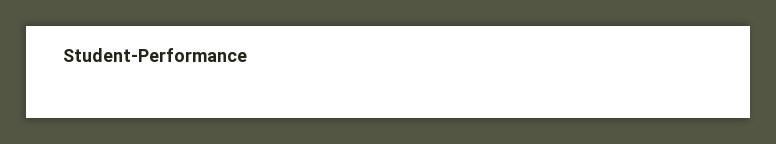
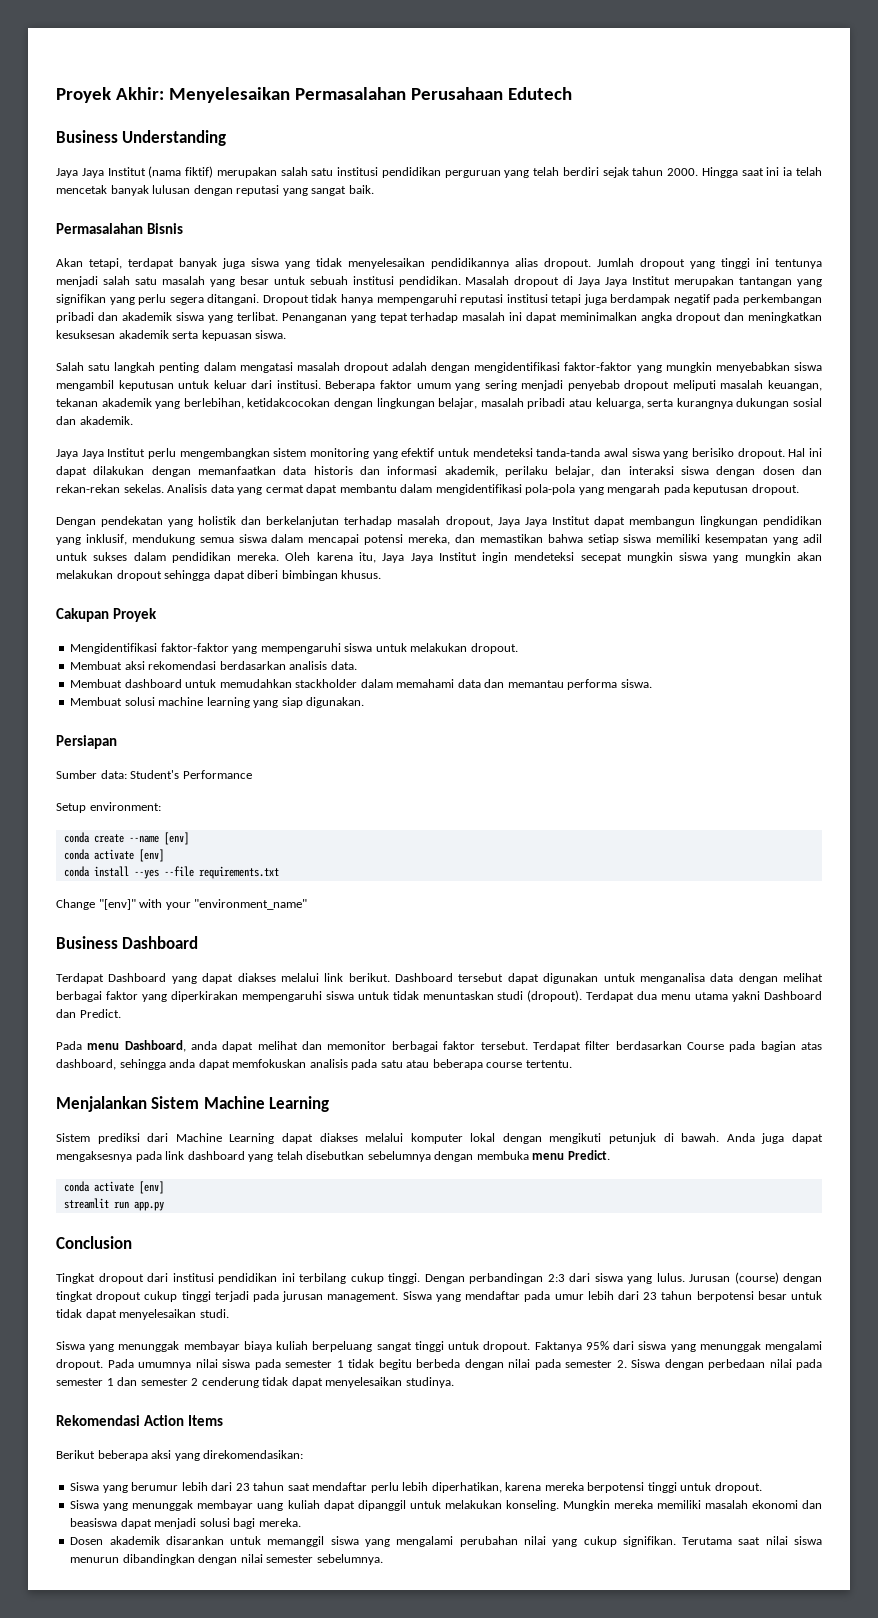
[63,48,247,62] Student-Performance -> [56,87,572,103] [56,130,227,146] [56,166,823,178] [56,185,374,196] [56,223,183,234] [56,258,822,269] [56,276,823,287] [56,294,822,305] [56,312,823,323] [56,330,287,341] [56,362,822,373] [56,380,822,391] [56,398,823,409] [56,416,133,425] [56,448,822,459] [56,466,822,477] [56,484,799,495] [56,516,823,527] [56,534,822,545] [56,552,823,563] [56,570,382,581] [56,608,157,622] [70,643,518,654] [70,661,357,670] [70,679,652,690] [70,697,365,708] [56,735,117,749] [56,770,252,779] [56,802,161,813] [63,832,189,845] [63,849,164,862] [63,866,279,879] [56,899,308,910] [56,936,199,949] [56,973,823,984] [56,990,822,1002] [56,1009,121,1018] [56,1040,823,1052] [56,1059,572,1070] [56,1096,330,1112] [56,1133,824,1144] [56,1150,610,1162] [63,1181,164,1194] [63,1198,164,1211] [56,1236,132,1249] [56,1272,822,1284] [56,1291,823,1302] [56,1309,229,1320] [56,1341,823,1352] [56,1359,822,1370] [56,1377,454,1388] [56,1415,223,1426] [56,1450,304,1461] [70,1482,762,1493] [70,1500,823,1511] [70,1518,301,1529] [70,1536,823,1547] [70,1554,383,1565] Proyek Akhir: Menyelesaikan Permasalahan Perusahaan Edutech // Business Understanding // Jaya Jaya Institut (nama fiktif) merupakan salah satu institusi pendidikan perguruan yang telah berdiri sejak tahun 2000. Hingga saat ini ia telah mencetak banyak lulusan dengan reputasi yang sangat baik. // Permasalahan Bisnis // Akan tetapi, terdapat banyak juga siswa yang tidak menyelesaikan pendidikannya alias dropout. Jumlah dropout yang tinggi ini tentunya menjadi salah satu masalah yang besar untuk sebuah institusi pendidikan. Masalah dropout di Jaya Jaya Institut merupakan tantangan yang signifikan yang perlu segera ditangani. Dropout tidak hanya mempengaruhi reputasi institusi tetapi juga berdampak negatif pada perkembangan pribadi dan akademik siswa yang terlibat. Penanganan yang tepat terhadap masalah ini dapat meminimalkan angka dropout dan meningkatkan kesuksesan akademik serta kepuasan siswa. // Salah satu langkah penting dalam mengatasi masalah dropout adalah dengan mengidentifikasi faktor-faktor yang mungkin menyebabkan siswa mengambil keputusan untuk keluar dari institusi. Beberapa faktor umum yang sering menjadi penyebab dropout meliputi masalah keuangan, tekanan akademik yang berlebihan, ketidakcocokan dengan lingkungan belajar, masalah pribadi atau keluarga, serta kurangnya dukungan sosial dan akademik. // Jaya Jaya Institut perlu mengembangkan sistem monitoring yang efektif untuk mendeteksi tanda-tanda awal siswa yang berisiko dropout. Hal ini dapat dilakukan dengan memanfaatkan data historis dan informasi akademik, perilaku belajar, dan interaksi siswa dengan dosen dan rekan-rekan sekelas. Analisis data yang cermat dapat membantu dalam mengidentifikasi pola-pola yang mengarah pada keputusan dropout. // Dengan pendekatan yang holistik dan berkelanjutan terhadap masalah dropout, Jaya Jaya Institut dapat membangun lingkungan pendidikan yang inklusif, mendukung semua siswa dalam mencapai potensi mereka, dan memastikan bahwa setiap siswa memiliki kesempatan yang adil untuk sukses dalam pendidikan mereka. Oleh karena itu, Jaya Jaya Institut ingin mendeteksi secepat mungkin siswa yang mungkin akan melakukan dropout sehingga dapat diberi bimbingan khusus. // Cakupan Proyek // Mengidentifikasi faktor-faktor yang mempengaruhi siswa untuk melakukan dropout. // Membuat aksi rekomendasi berdasarkan analisis data. // Membuat dashboard untuk memudahkan stackholder dalam memahami data dan memantau performa siswa. // Membuat solusi machine learning yang siap digunakan. // Persiapan // Sumber data: Student's Performance // Setup environment: // conda create --name [env] // conda activate [env] // conda install --yes --file requirements.txt // Change "[env]" with your "environment_name" // Business Dashboard // Terdapat Dashboard yang dapat diakses melalui link berikut. Dashboard tersebut dapat digunakan untuk menganalisa data dengan melihat berbagai faktor yang diperkirakan mempengaruhi siswa untuk tidak menuntaskan studi (dropout). Terdapat dua menu utama yakni Dashboard dan Predict. // Pada menu Dashboard, anda dapat melihat dan memonitor berbagai faktor tersebut. Terdapat filter berdasarkan Course pada bagian atas dashboard, sehingga anda dapat memfokuskan analisis pada satu atau beberapa course tertentu. // Menjalankan Sistem Machine Learning // Sistem prediksi dari Machine Learning dapat diakses melalui komputer lokal dengan mengikuti petunjuk di bawah. Anda juga dapat mengaksesnya pada link dashboard yang telah disebutkan sebelumnya dengan membuka menu Predict. // conda activate [env] // streamlit run app.py // Conclusion // Tingkat dropout dari institusi pendidikan ini terbilang cukup tinggi. Dengan perbandingan 2:3 dari siswa yang lulus. Jurusan (course) dengan tingkat dropout cukup tinggi terjadi pada jurusan management. Siswa yang mendaftar pada umur lebih dari 23 tahun berpotensi besar untuk tidak dapat menyelesaikan studi. // Siswa yang menunggak membayar biaya kuliah berpeluang sangat tinggi untuk dropout. Faktanya 95% dari siswa yang menunggak mengalami dropout. Pada umumnya nilai siswa pada semester 1 tidak begitu berbeda dengan nilai pada semester 2. Siswa dengan perbedaan nilai pada semester 1 dan semester 2 cenderung tidak dapat menyelesaikan studinya. // Rekomendasi Action Items // Berikut beberapa aksi yang direkomendasikan: // Siswa yang berumur lebih dari 23 tahun saat mendaftar perlu lebih diperhatikan, karena mereka berpotensi tinggi untuk dropout. // Siswa yang menunggak membayar uang kuliah dapat dipanggil untuk melakukan konseling. Mungkin mereka memiliki masalah ekonomi dan beasiswa dapat menjadi solusi bagi mereka. // Dosen akademik disarankan untuk memanggil siswa yang mengalami perubahan nilai yang cukup signifikan. Terutama saat nilai siswa menurun dibandingkan dengan nilai semester sebelumnya.

